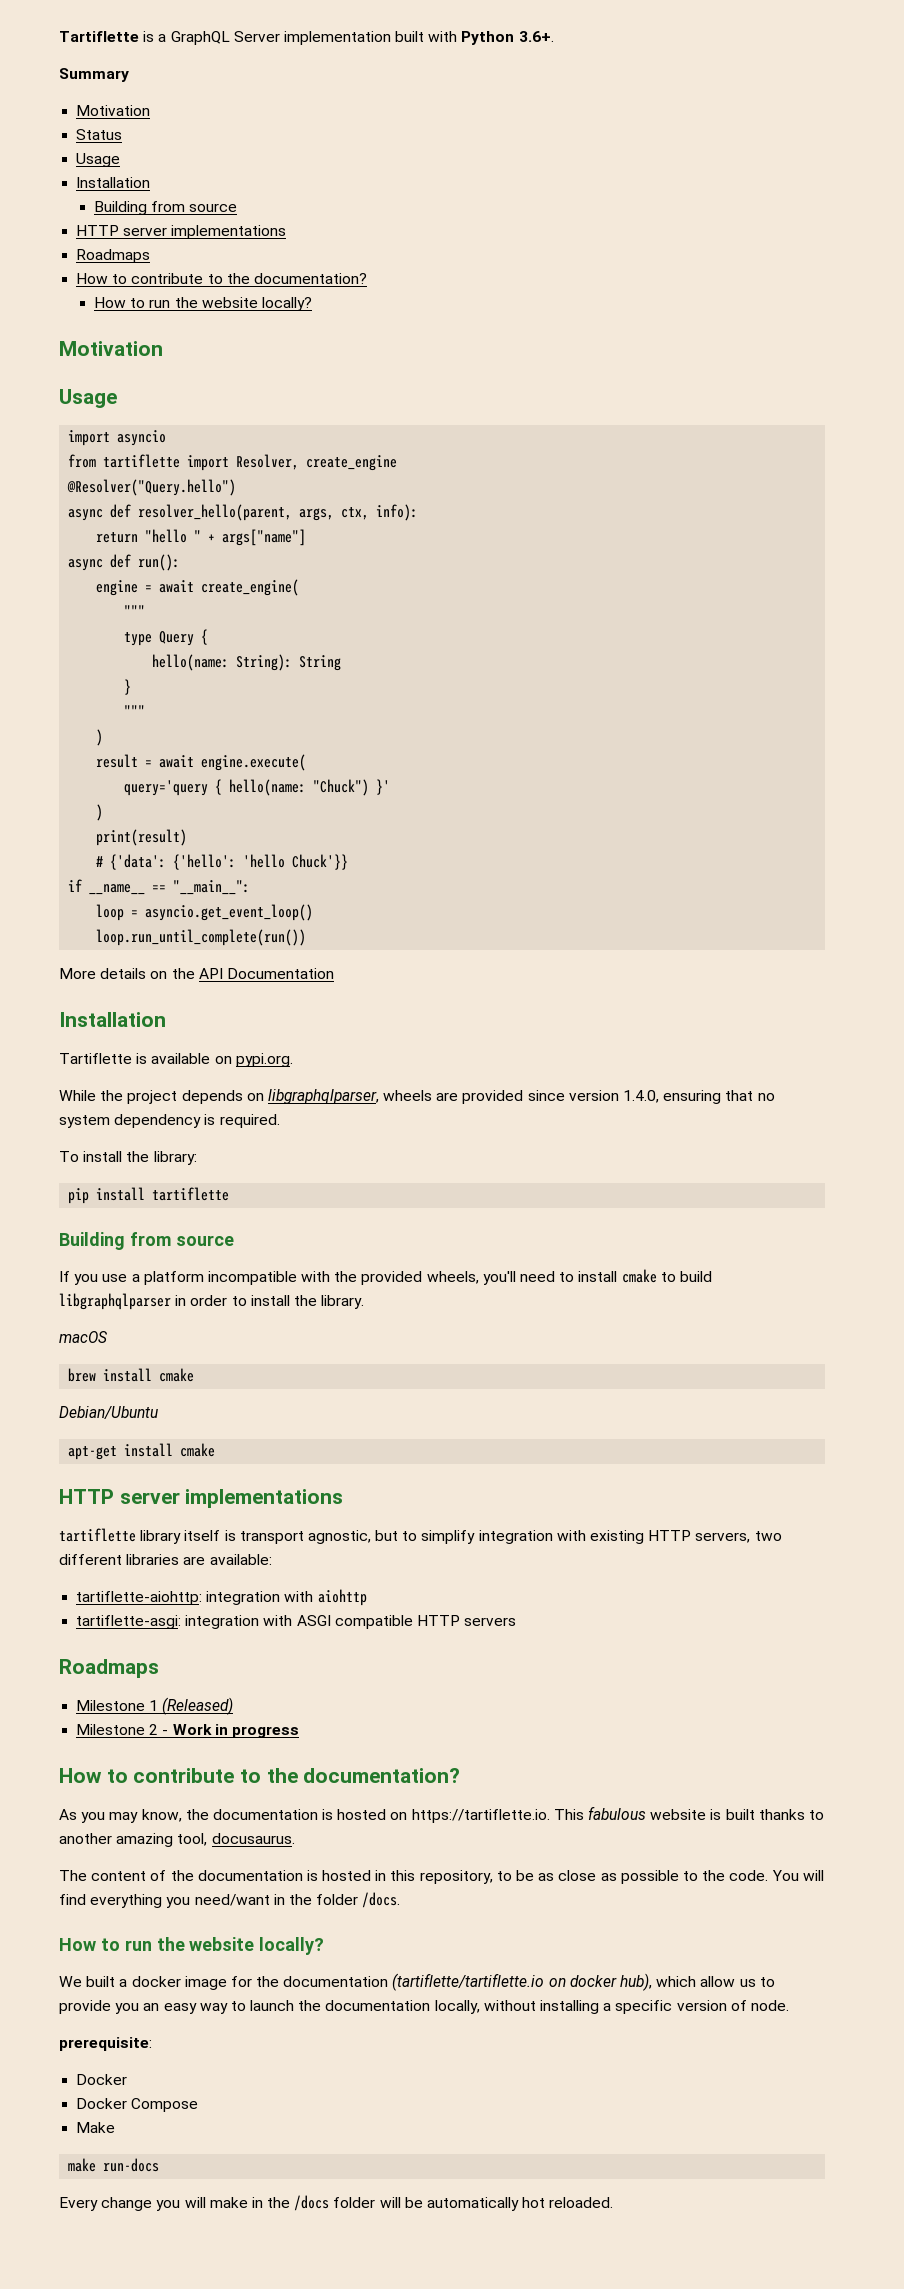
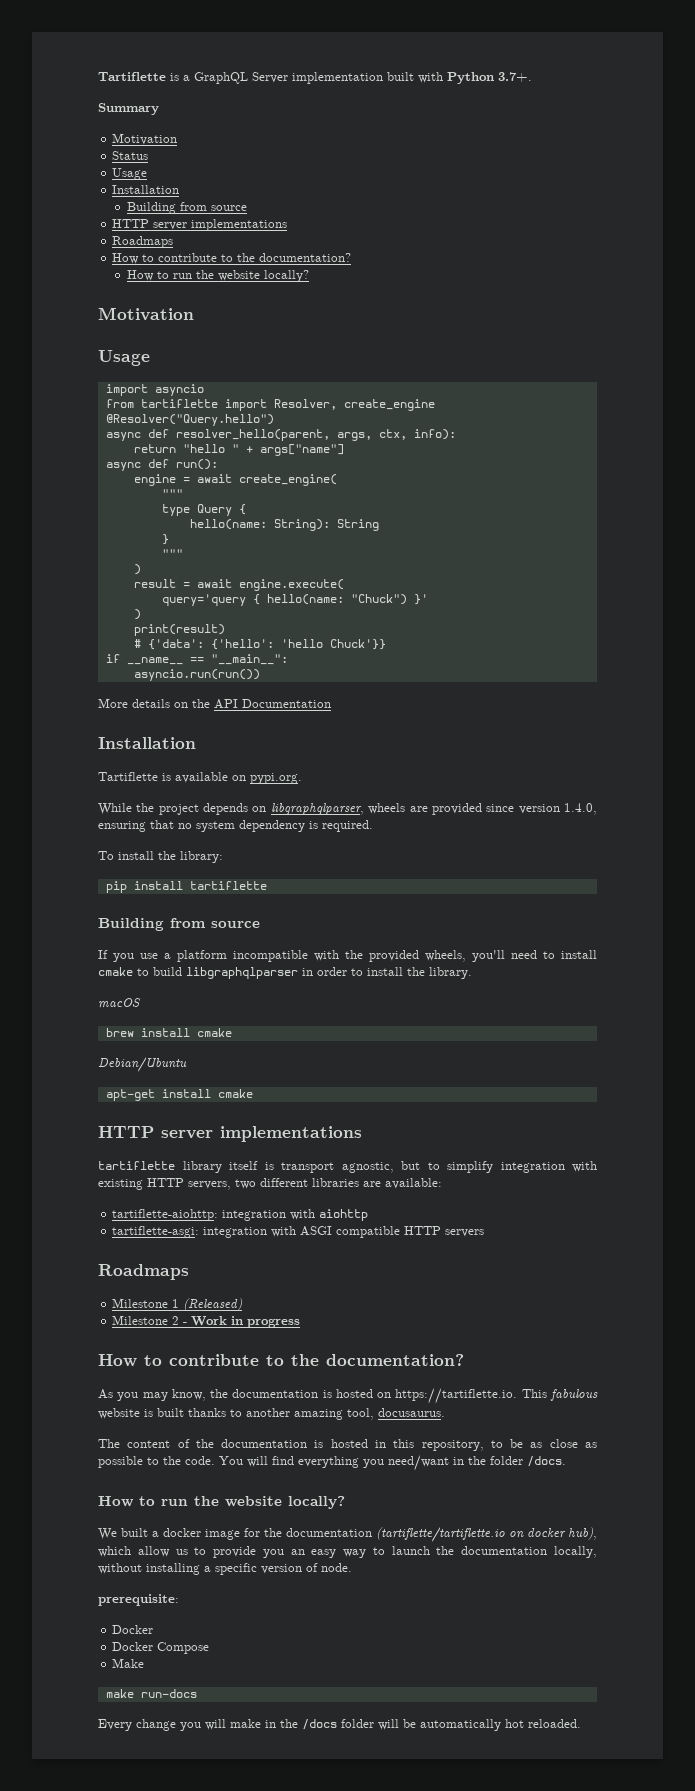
[518,31,554,42] 3.6+. -> [498,72,532,82] 3.7+.
[96,904,314,921] [96,929,307,946] loop = asyncio.get_event_loop() // loop.run_until_complete(run()) -> [133,669,260,681] asyncio.run(run())

